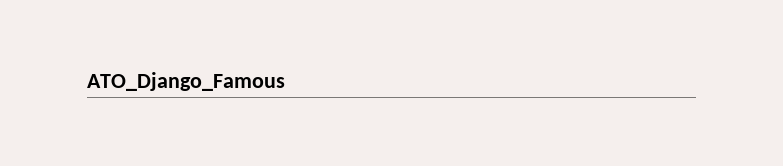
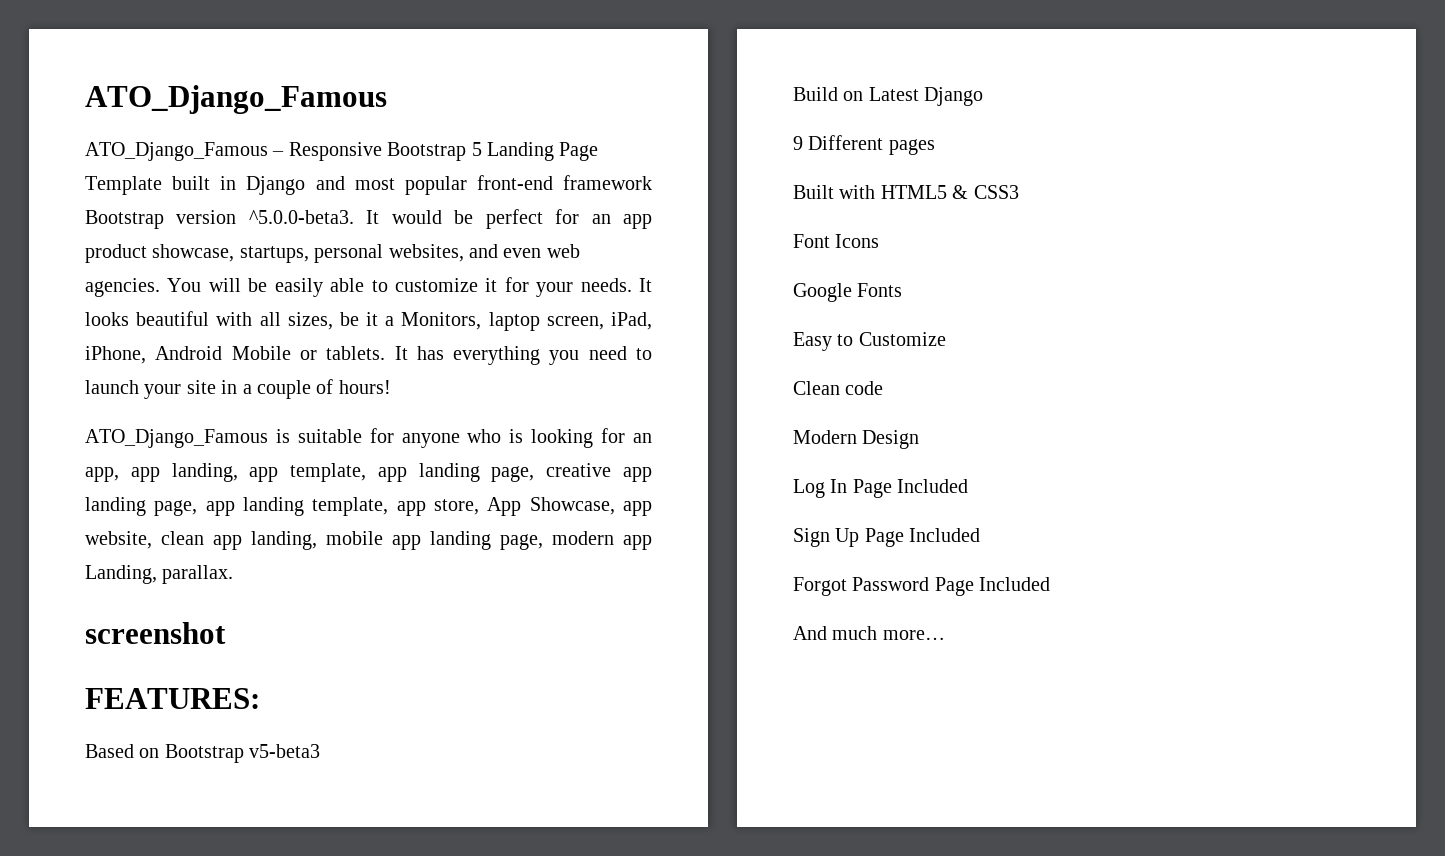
[87,72,285,91] ATO_Django_Famous -> [85,85,387,114] [85,142,599,161] [85,175,652,195] [85,209,653,229] [85,244,580,263] [85,277,653,297] [85,311,652,331] [85,346,652,365] [85,379,391,399] [85,428,653,448] [85,463,652,482] [85,497,652,516] [85,531,652,550] [85,565,234,584] [85,622,226,644] [85,688,260,709] [85,744,321,763] [793,87,984,106] [793,135,935,155] [793,185,1019,199] [793,234,880,248] [793,283,903,302] [793,332,946,351] [793,381,884,395] [793,430,920,449] [793,479,969,498] [793,528,981,547] [793,577,1051,596] [793,626,945,640] ATO_Django_Famous // ATO_Django_Famous – Responsive Bootstrap 5 Landing Page Template built in Django and most popular front-end framework Bootstrap version ^5.0.0-beta3. It would be perfect for an app product showcase, startups, personal websites, and even web agencies. You will be easily able to customize it for your needs. It looks beautiful with all sizes, be it a Monitors, laptop screen, iPad, iPhone, Android Mobile or tablets. It has everything you need to launch your site in a couple of hours! // ATO_Django_Famous is suitable for anyone who is looking for an app, app landing, app template, app landing page, creative app landing page, app landing template, app store, App Showcase, app website, clean app landing, mobile app landing page, modern app Landing, parallax. // screenshot // FEATURES: // Based on Bootstrap v5-beta3 // Build on Latest Django // 9 Different pages // Built with HTML5 & CSS3 // Font Icons // Google Fonts // Easy to Customize // Clean code // Modern Design // Log In Page Included // Sign Up Page Included // Forgot Password Page Included // And much more…

